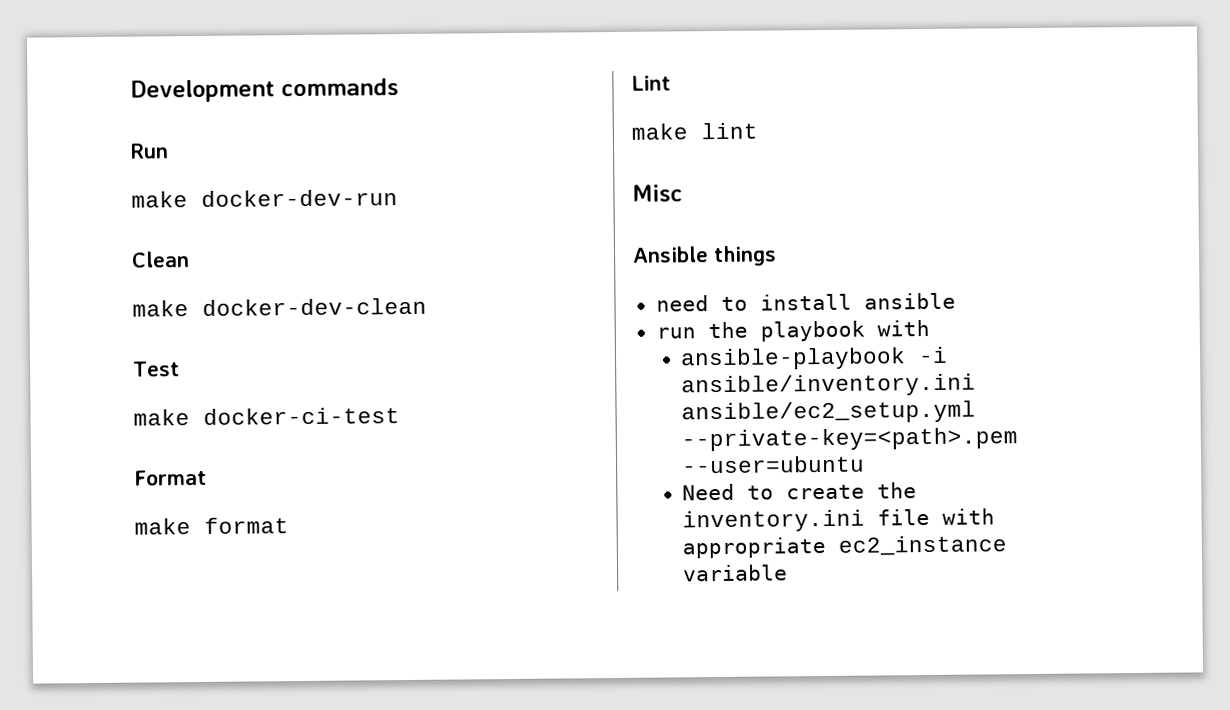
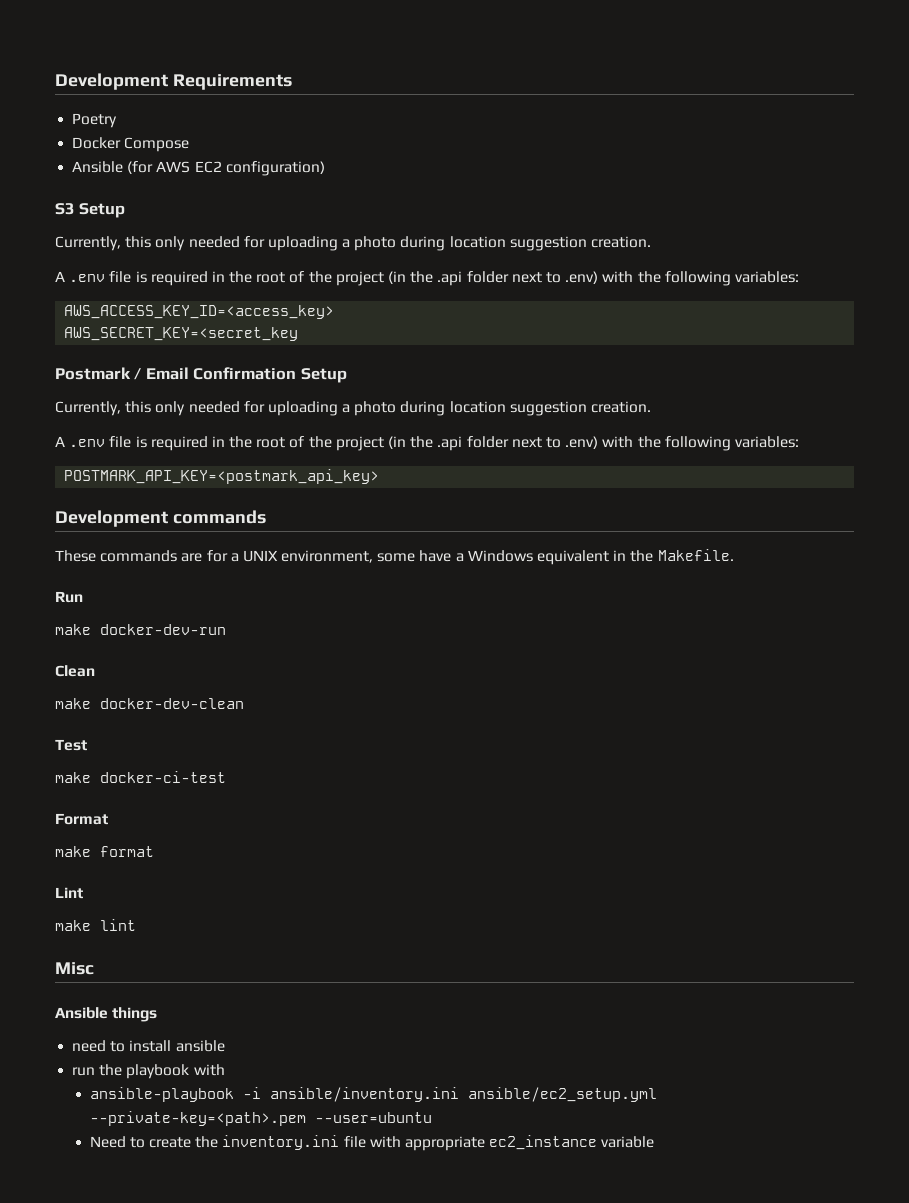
[130,78,399,103] Development commands -> [55,73,292,90] [72,113,118,128] [72,137,190,152] [72,161,325,176] [55,203,126,218] [55,236,652,251] [55,271,799,286] [64,305,335,319] [64,327,299,341] [55,367,347,383] [55,401,652,416] [55,436,799,451] [64,469,380,484] [55,510,266,527] [55,549,734,565] Development Requirements // Poetry // Docker Compose // Ansible (for AWS EC2 configuration) // S3 Setup // Currently, this only needed for uploading a photo during location suggestion creation. // A .env file is required in the root of the project (in the .api folder next to .env) with the following variables: // AWS_ACCESS_KEY_ID=<access_key> // AWS_SECRET_KEY=<secret_key // Postmark / Email Confirmation Setup // Currently, this only needed for uploading a photo during location suggestion creation. // A .env file is required in the root of the project (in the .api folder next to .env) with the following variables: // POSTMARK_API_KEY=<postmark_api_key> // Development commands // These commands are for a UNIX environment, some have a Windows equivalent in the Makefile.

